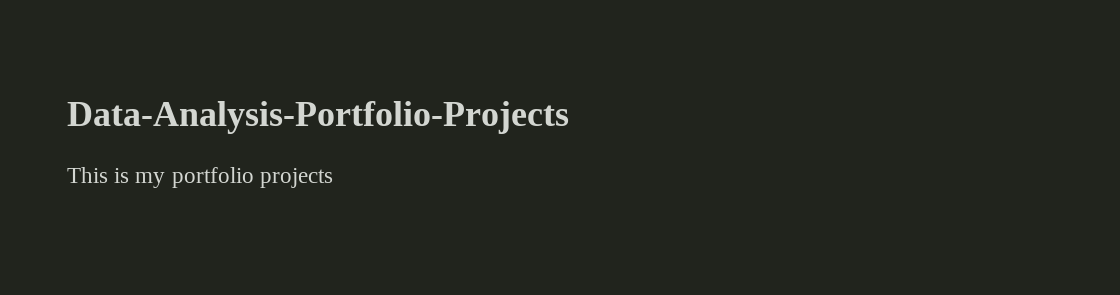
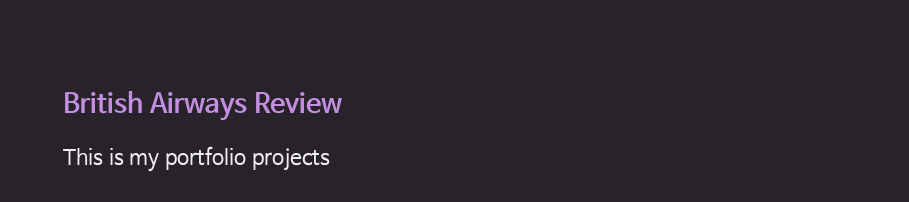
[67,101,569,134] Data-Analysis-Portfolio-Projects -> [63,91,343,121] British Airways Review

